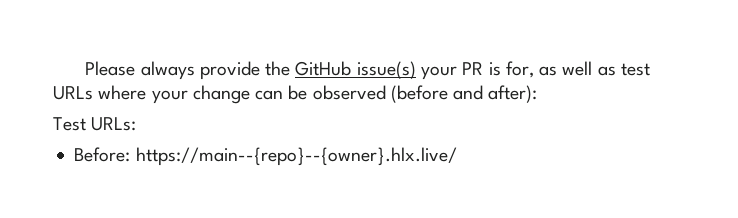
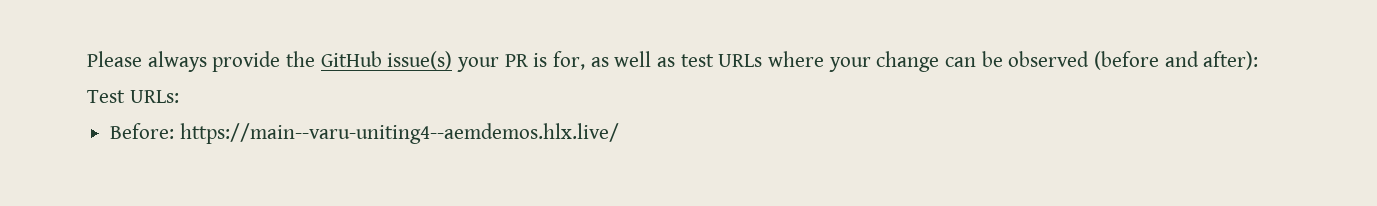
[135,147,457,166] https://main--{repo}--{owner}.hlx.live/ -> [179,123,619,144] https://main--varu-uniting4--aemdemos.hlx.live/

